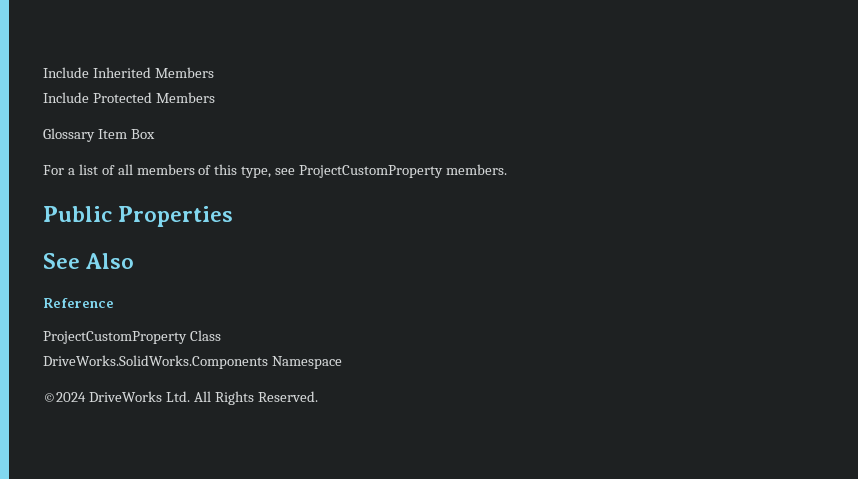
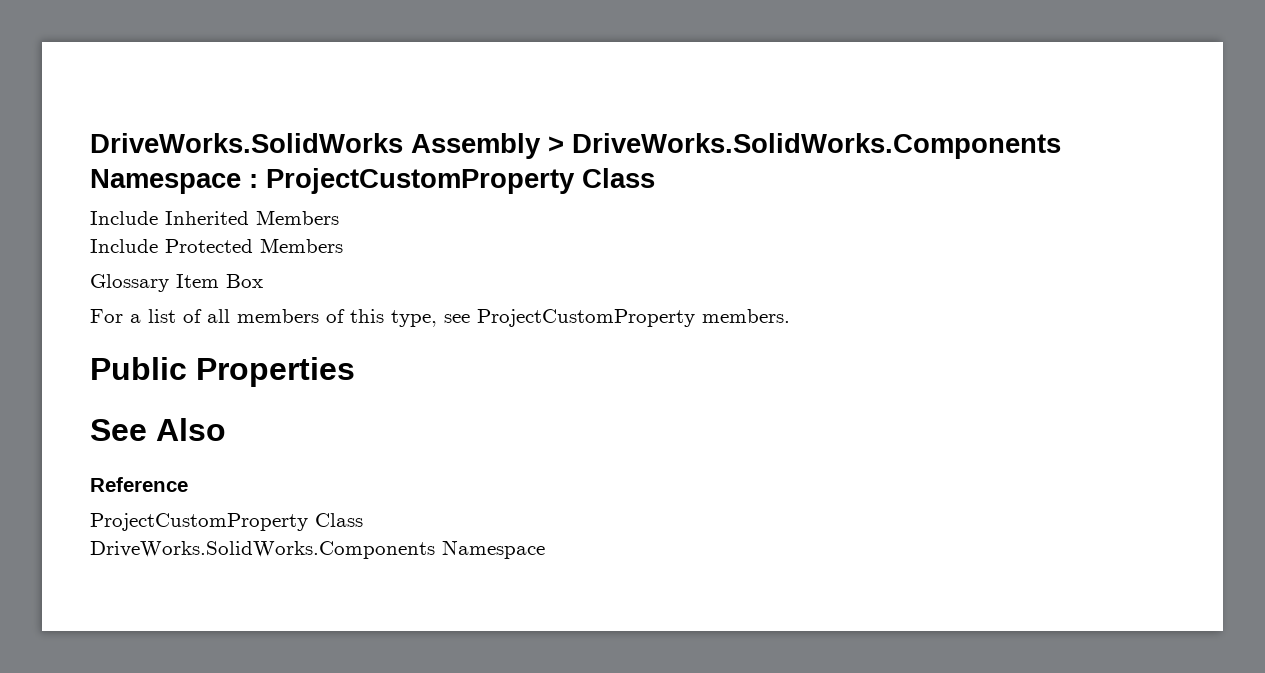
(43, 72) none -> [90,133,1061,159] [90,168,655,194] DriveWorks.SolidWorks Assembly > DriveWorks.SolidWorks.Components Namespace : ProjectCustomProperty Class //
[43,391,318,405] // ©2024 DriveWorks Ltd. All Rights Reserved. -> (545, 549) none

